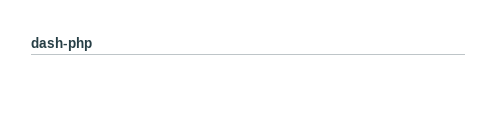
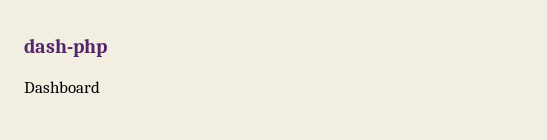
(92, 44) none -> [24,81,100,93] // Dashboard

